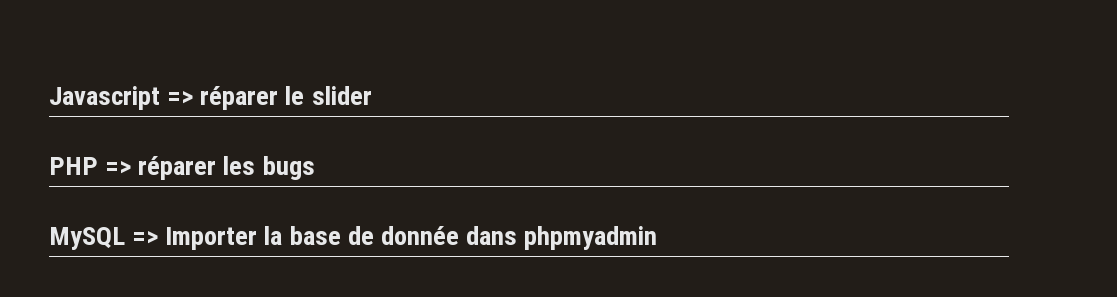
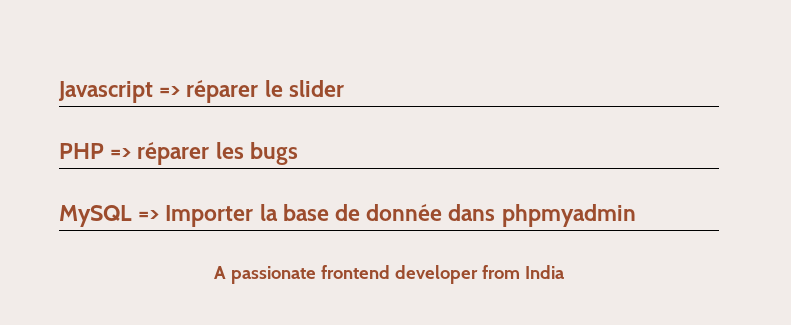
(658, 238) none -> [214,265,564,284] // A passionate frontend developer from India

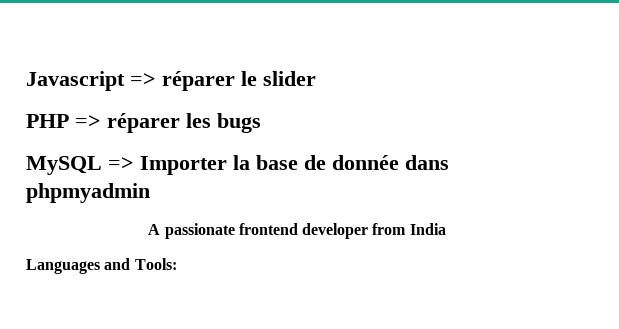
(564, 272) none -> [26,258,177,274] // Languages and Tools:

